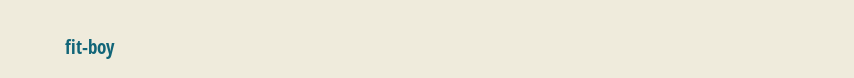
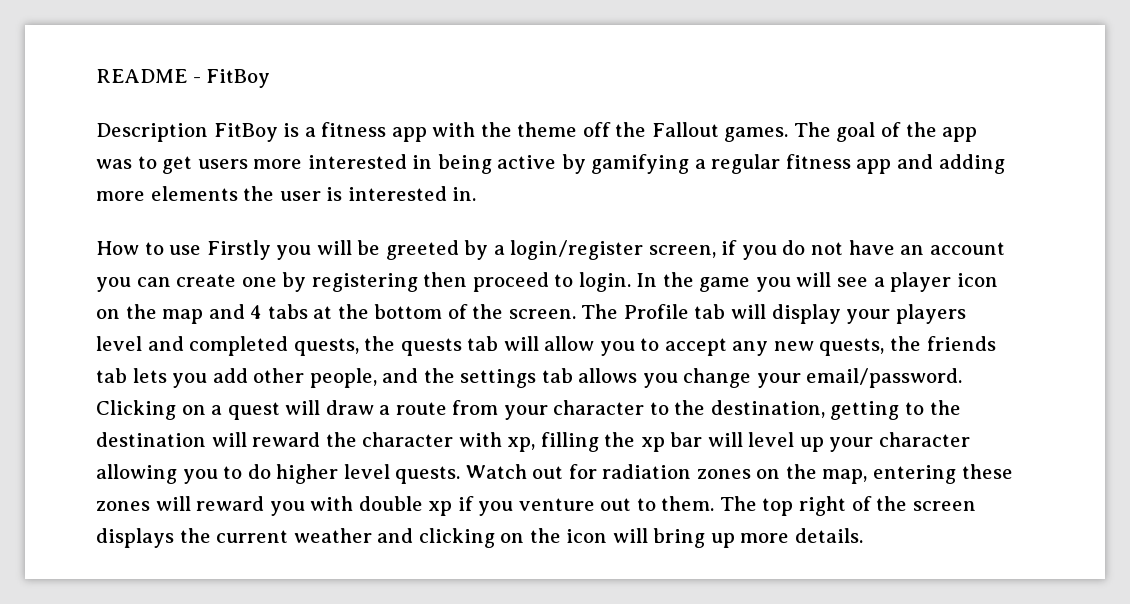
[65,39,115,59] fit-boy -> [96,69,271,88] [96,122,978,142] [96,154,1005,174] [96,186,477,201] [96,240,1005,260] [96,272,998,292] [96,304,966,324] [96,336,996,356] [96,368,963,388] [96,400,961,420] [96,432,971,452] [96,464,1013,484] [96,496,976,516] [96,528,863,548] README - FitBoy // Description FitBoy is a fitness app with the theme off the Fallout games. The goal of the app was to get users more interested in being active by gamifying a regular fitness app and adding more elements the user is interested in. // How to use Firstly you will be greeted by a login/register screen, if you do not have an account you can create one by registering then proceed to login. In the game you will see a player icon on the map and 4 tabs at the bottom of the screen. The Profile tab will display your players level and completed quests, the quests tab will allow you to accept any new quests, the friends tab lets you add other people, and the settings tab allows you change your email/password. Clicking on a quest will draw a route from your character to the destination, getting to the destination will reward the character with xp, filling the xp bar will level up your character allowing you to do higher level quests. Watch out for radiation zones on the map, entering these zones will reward you with double xp if you venture out to them. The top right of the screen displays the current weather and clicking on the icon will bring up more details.

